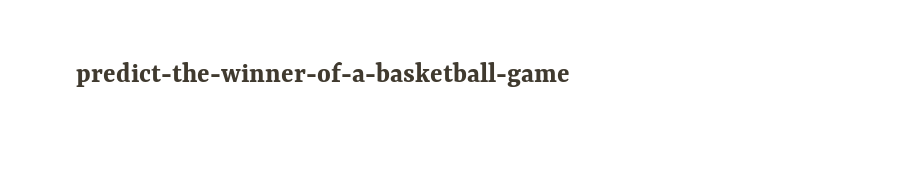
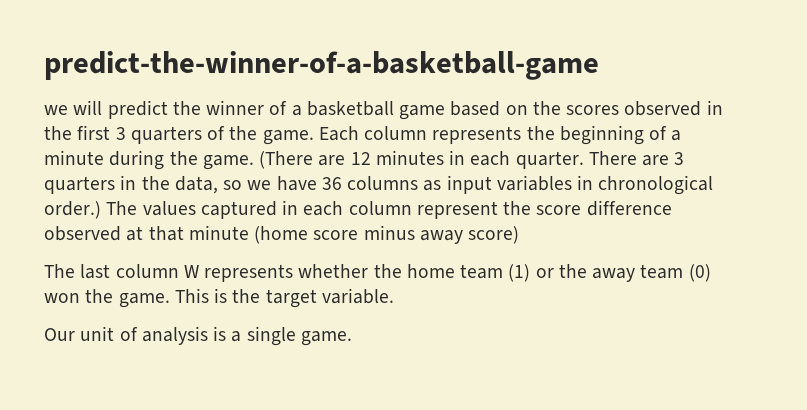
(570, 74) none -> [44,100,723,120] [44,125,682,145] [44,150,685,170] [44,175,714,195] [44,200,672,219] [44,225,520,244] [44,264,711,282] [44,288,394,308] [44,326,352,346] // we will predict the winner of a basketball game based on the scores observed in the first 3 quarters of the game. Each column represents the beginning of a minute during the game. (There are 12 minutes in each quarter. There are 3 quarters in the data, so we have 36 columns as input variables in chronological order.) The values captured in each column represent the score difference observed at that minute (home score minus away score) // The last column W represents whether the home team (1) or the away team (0) won the game. This is the target variable. // Our unit of analysis is a single game.

